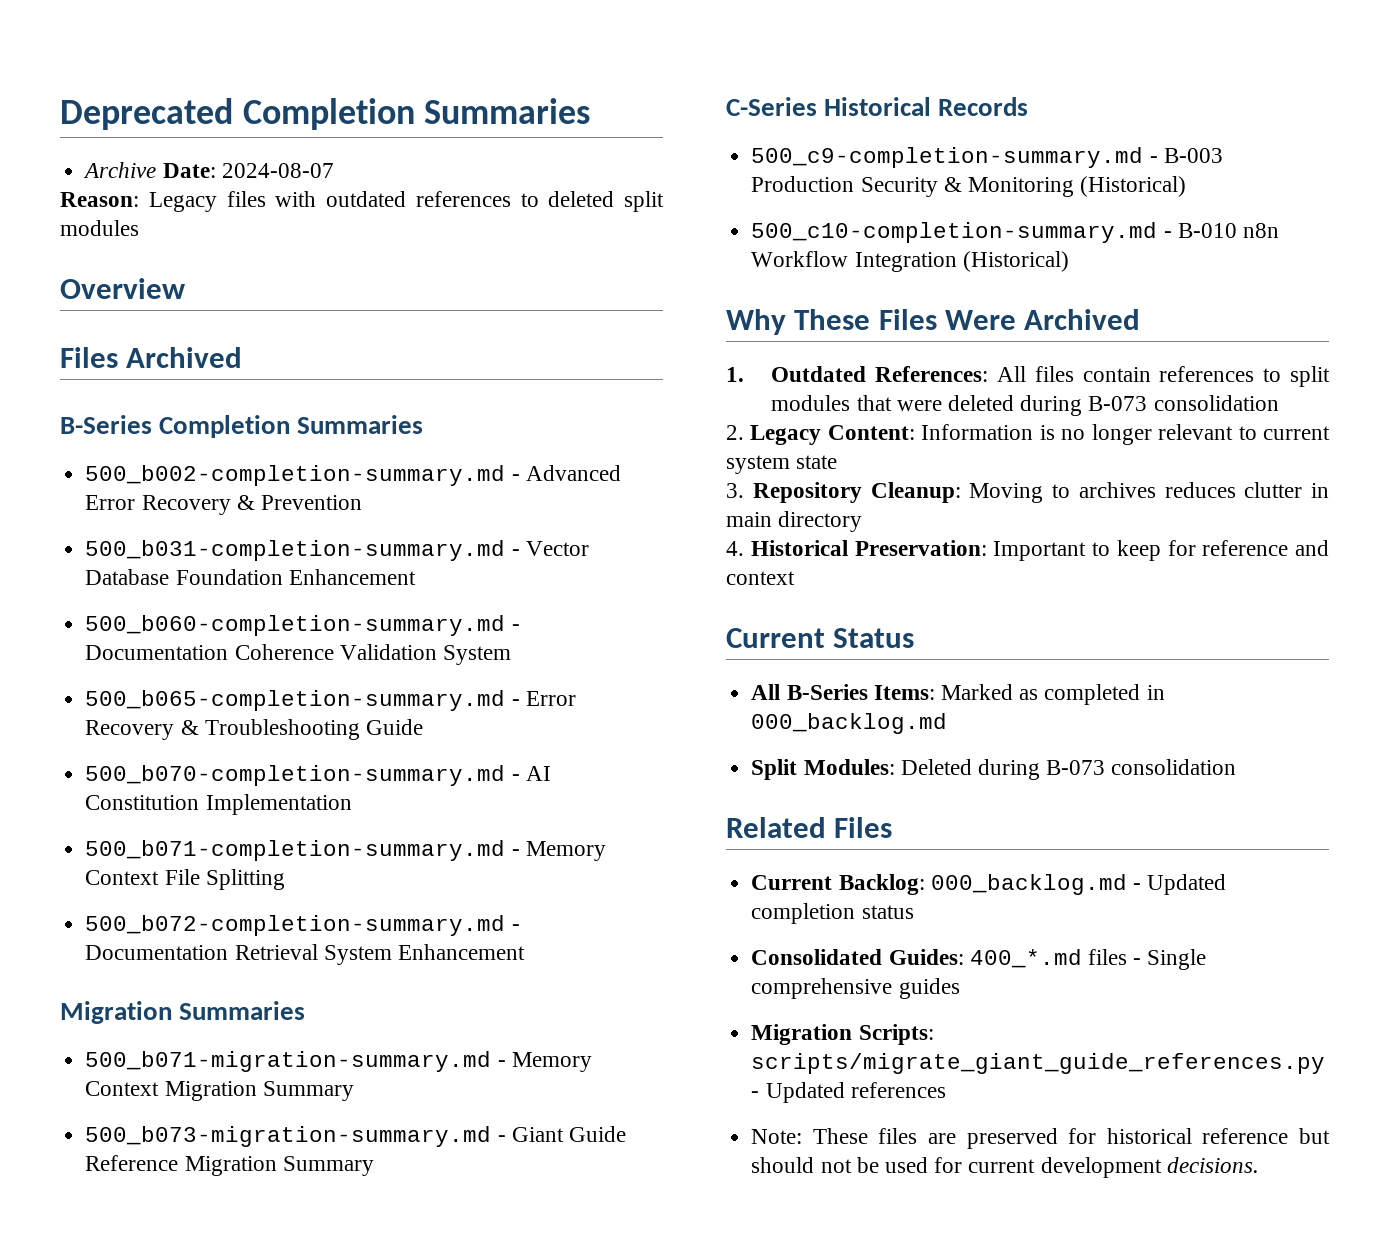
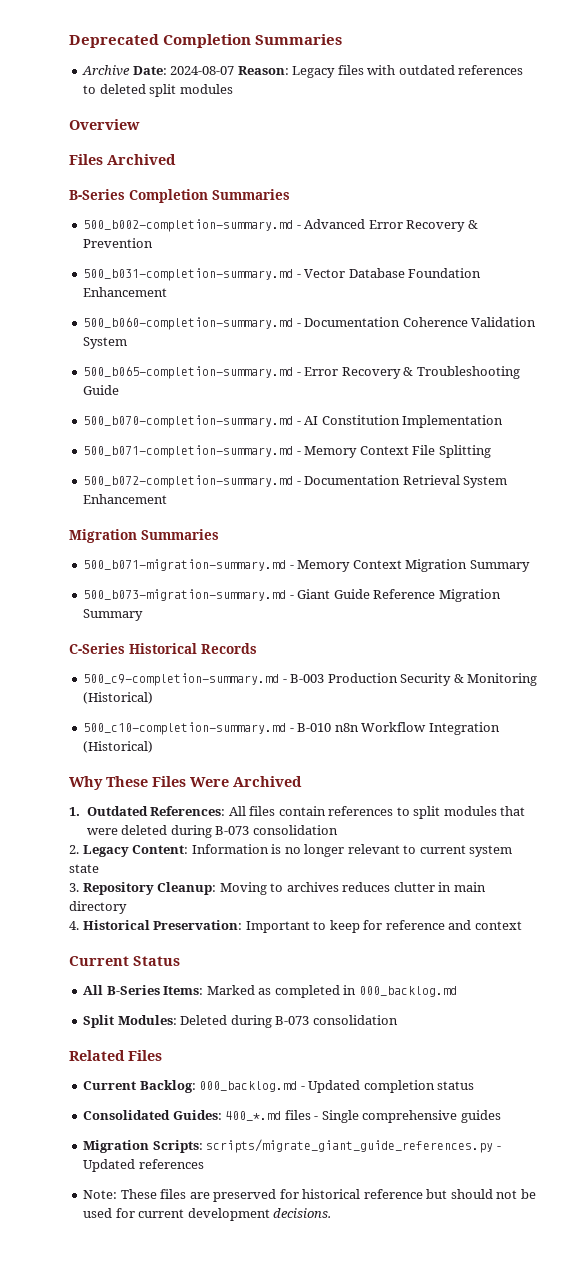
(334, 170) // -> (235, 70) none

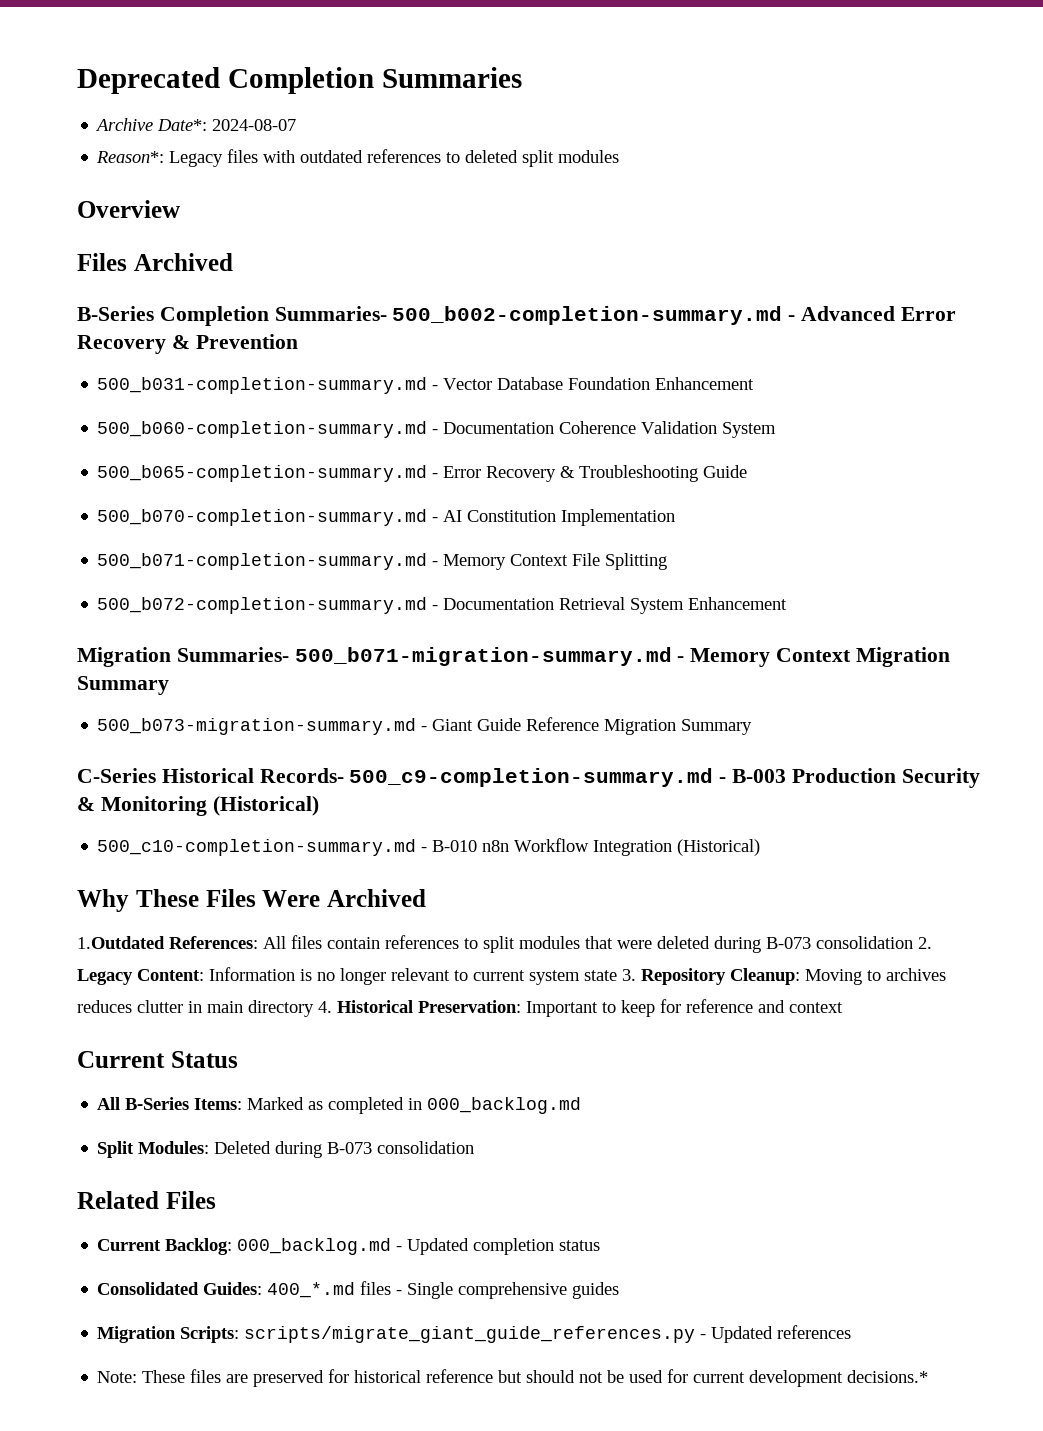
[132,66,167,75] Date: -> [157,119,208,131] Date*:
[237,66,289,75] Reason: -> [96,151,165,163] // Reason*:
[212,189,290,200] Summaries // -> [274,306,387,321] Summaries-
[141,529,219,540] Summaries // -> [176,647,289,662] Summaries-
[201,643,257,654] Records // -> [259,768,344,783] Records-
[69,806,148,816] 1. Outdated -> [77,936,165,949] 1.Outdated
(338, 830) // -> (913, 942) none
(99, 868) // -> (617, 975) none
(127, 907) // -> (314, 1008) none
[273,1208,332,1218] decisions. -> [847,1370,929,1383] decisions.*

